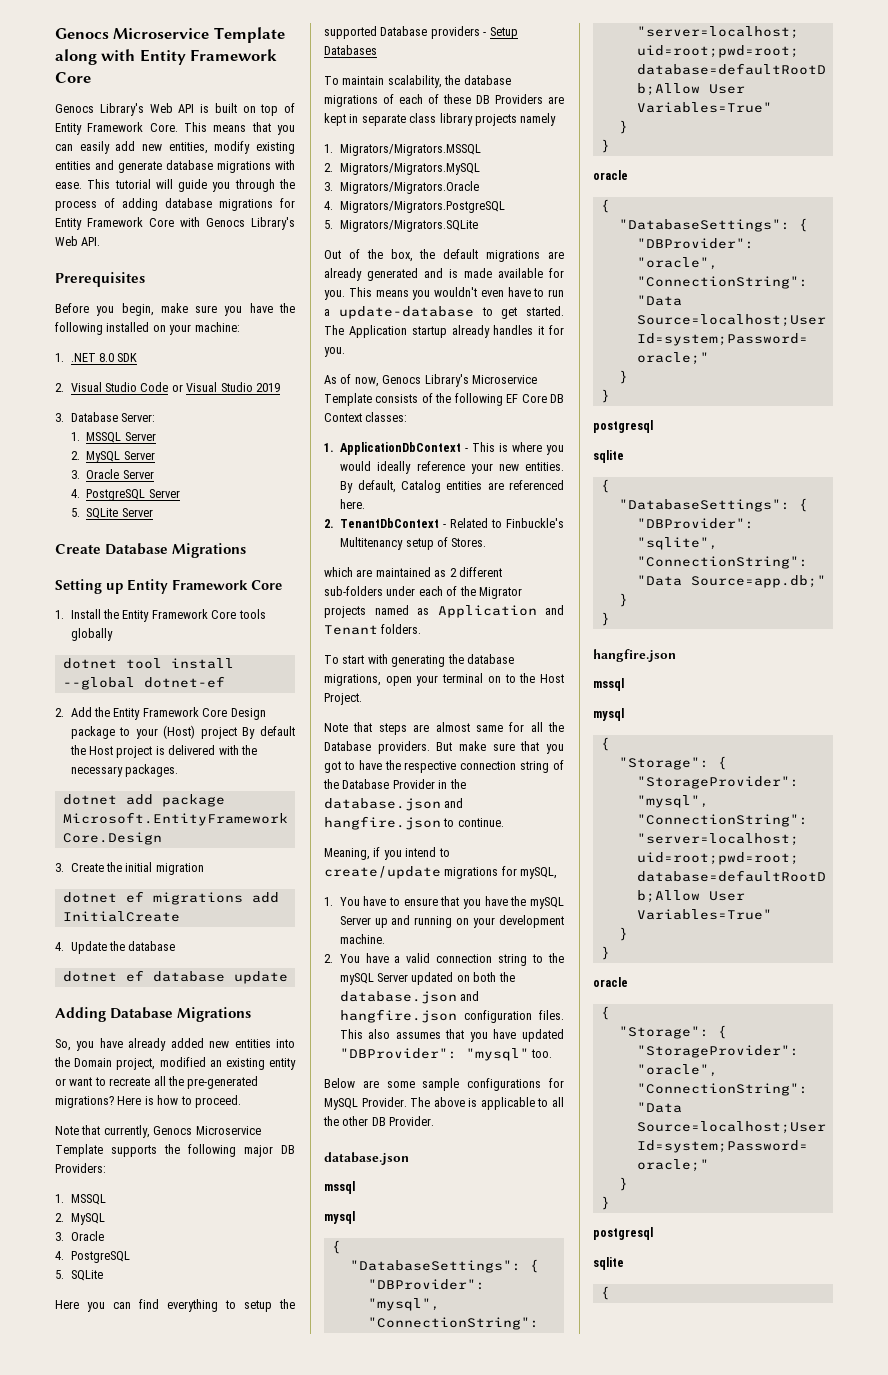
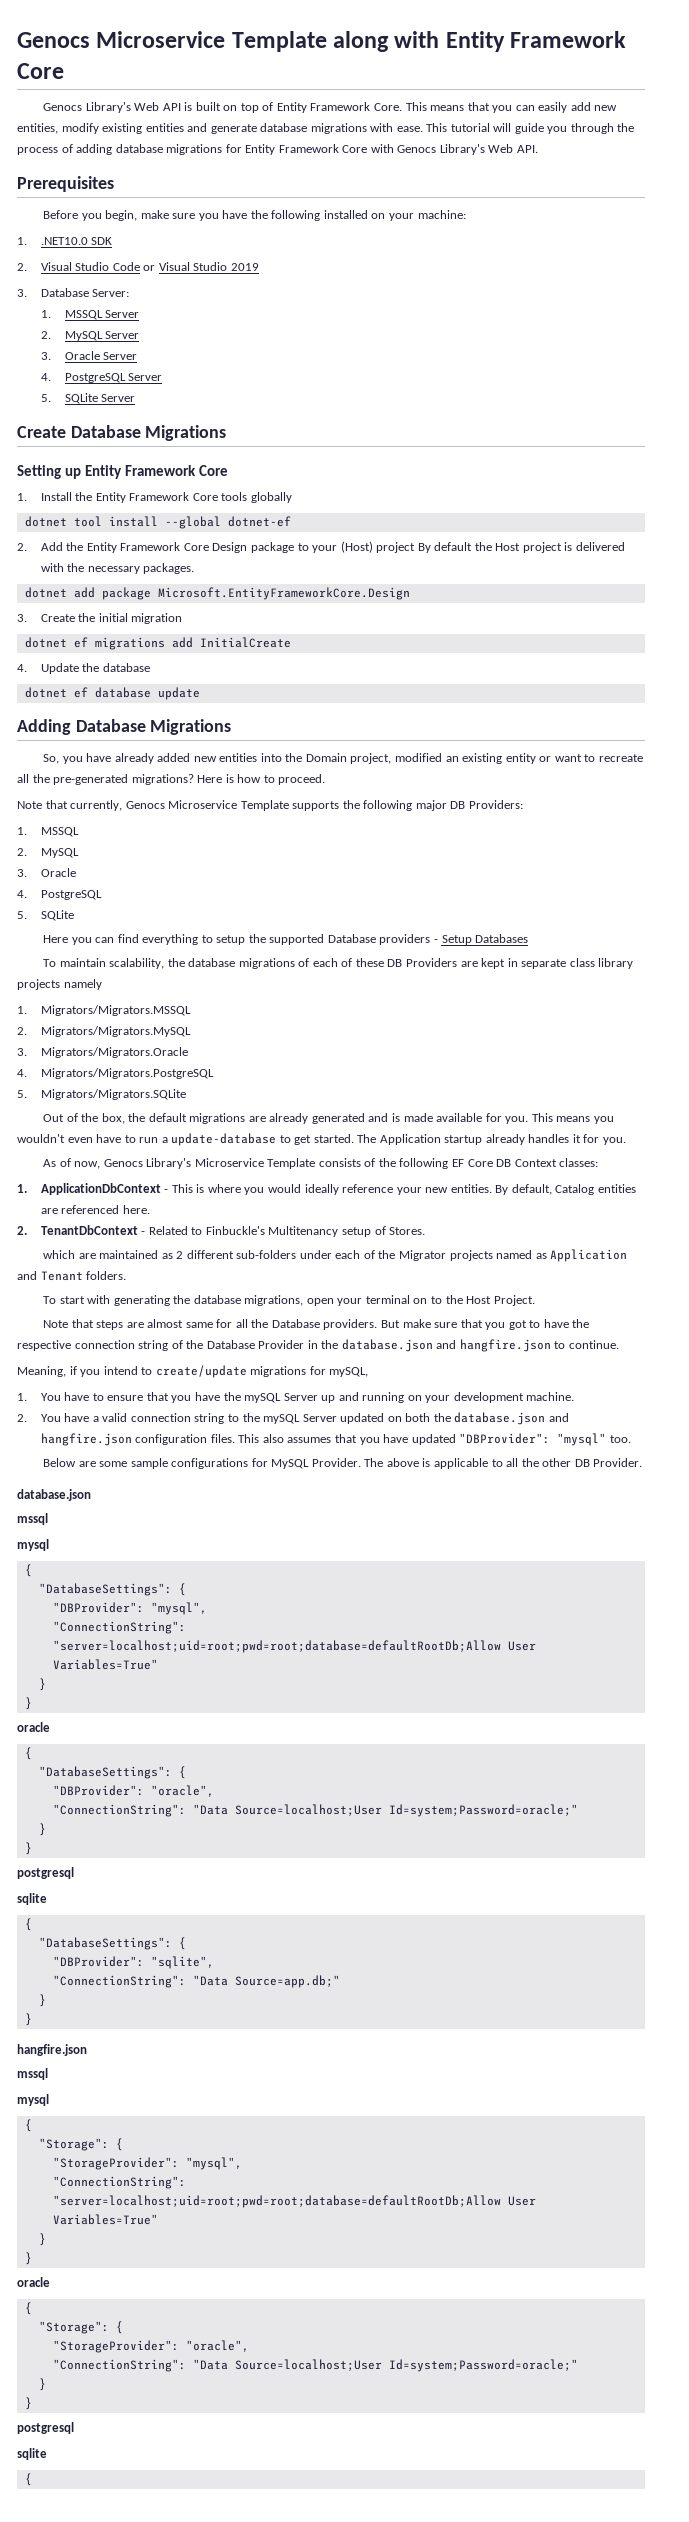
[70,353,115,362] .NET 8.0 -> [40,237,88,245] .NET10.0

